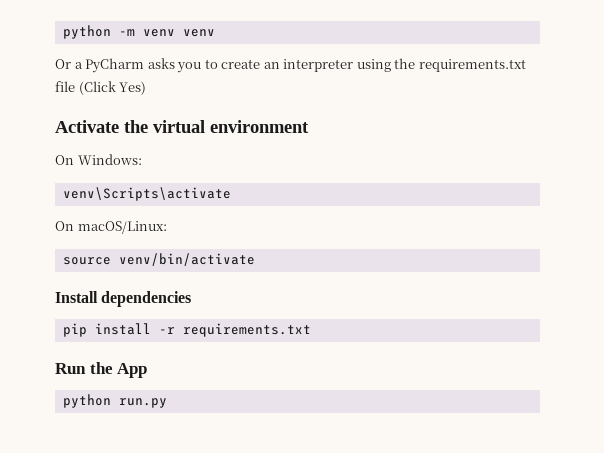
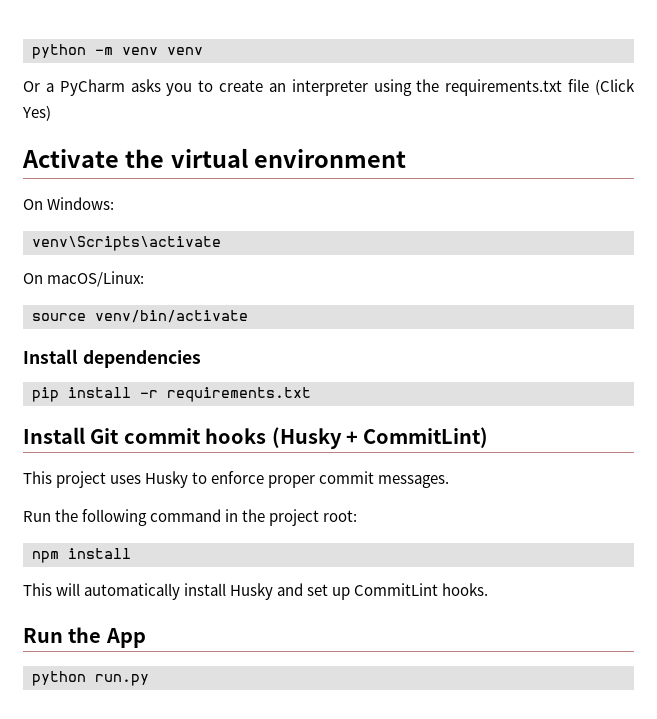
(311, 330) none -> [23,427,489,449] [23,471,450,488] [23,509,358,526] [32,548,131,563] [23,583,489,600] // Install Git commit hooks (Husky + CommitLint) // This project uses Husky to enforce proper commit messages. // Run the following command in the project root: // npm install // This will automatically install Husky and set up CommitLint hooks.

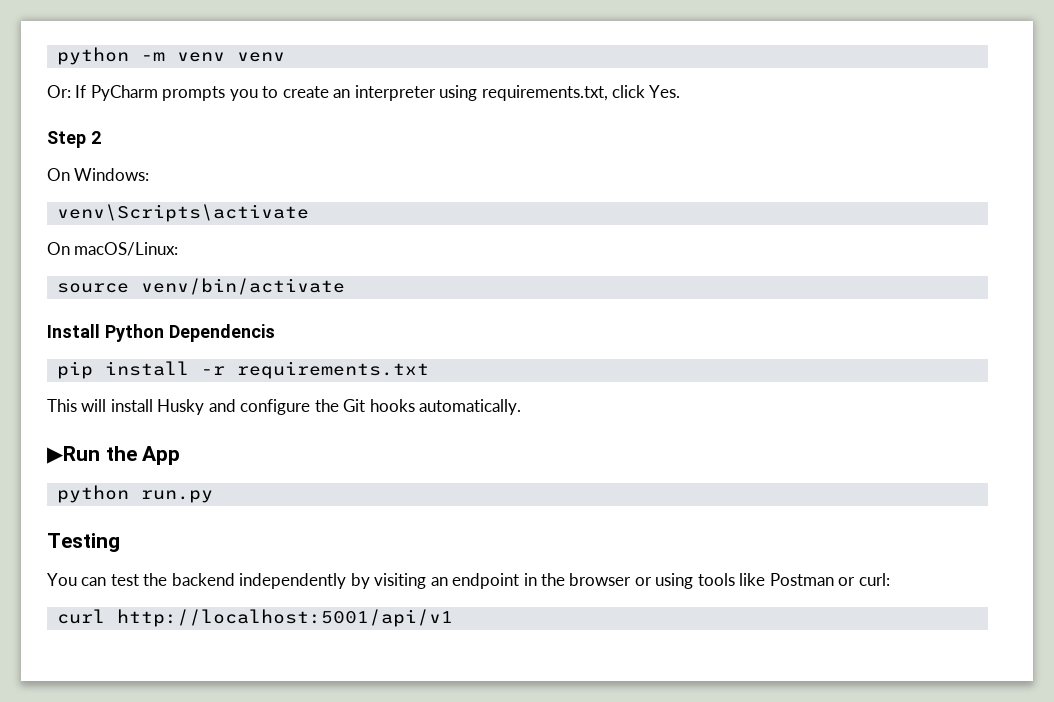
[23,79,161,96] Or a PyCharm asks -> [47,85,226,101] Or: If PyCharm prompts
[416,79,635,96] [22,105,51,121] [22,148,407,168] the requirements.txt file (Click Yes) // Activate the virtual environment -> [481,85,681,101] [47,131,101,148] requirements.txt, click Yes. // Step 2
[82,350,201,368] dependencies -> [104,324,275,342] Python Dependencis
[23,427,489,449] [23,471,450,488] [23,509,358,526] [32,548,131,563] // Install Git commit hooks (Husky + CommitLint) // This project uses Husky to enforce proper commit messages. // Run the following command in the project root: // npm install -> (429, 370) none
[84,583,181,600] automatically -> (107, 405) none
[307,583,489,600] [23,627,146,648] [32,671,149,686] set up CommitLint hooks. // Run the App // python run.py -> [240,399,522,415] [47,446,181,465] [56,485,213,503] [47,533,120,552] [47,573,890,589] [56,609,453,627] configure the Git hooks automatically. // ▶Run the App // python run.py // Testing // You can test the backend independently by visiting an endpoint in the browser or using tools like Postman or curl: // curl http://localhost:5001/api/v1

